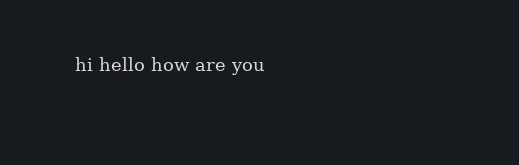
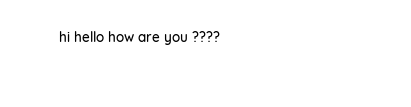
(265, 68) none -> [192,31,220,42] ????

